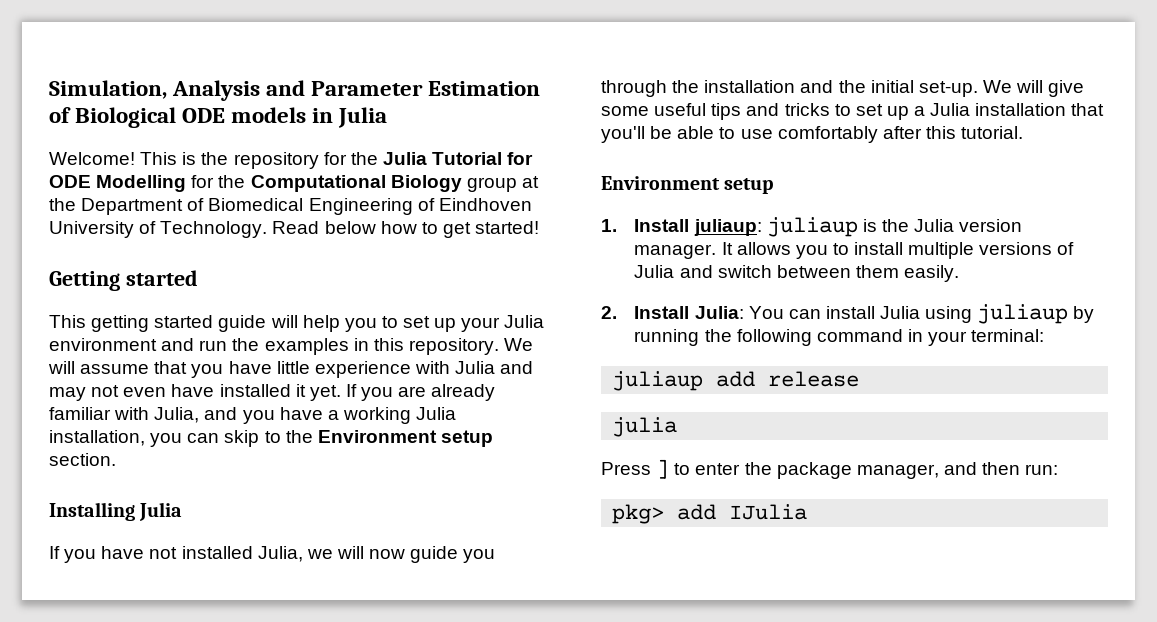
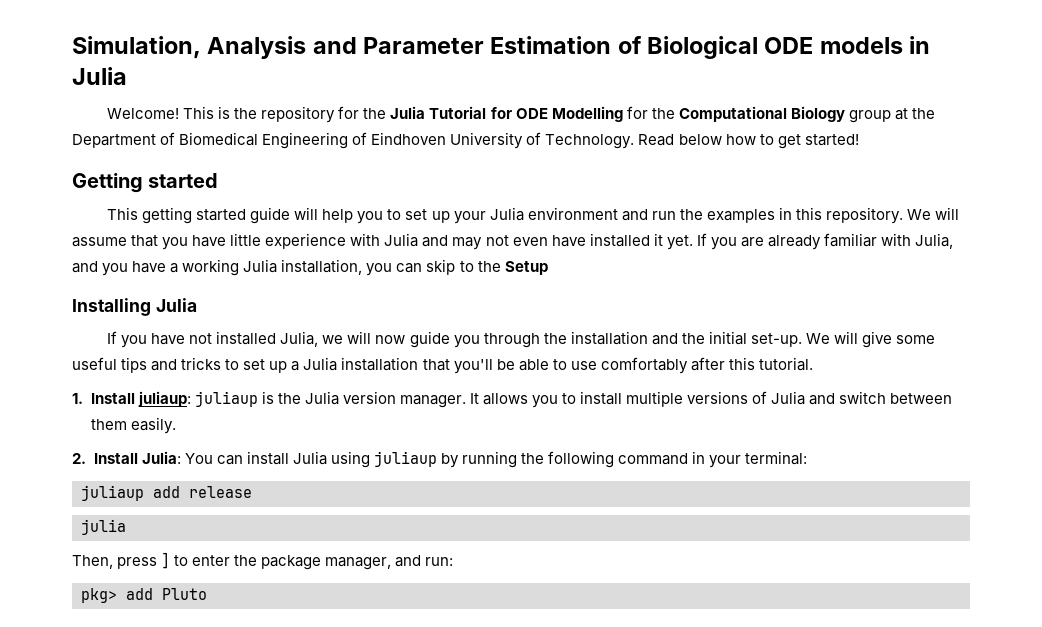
[317,430,493,447] [49,453,116,466] Environment setup section. -> [504,261,548,275] Setup
[601,176,774,194] // Environment setup -> (813, 364) none
[601,462,651,475] Press -> [72,555,158,569] Then, press
[982,462,1021,475] then -> (422, 561) none
[729,504,808,520] IJulia -> [162,588,207,600] Pluto

